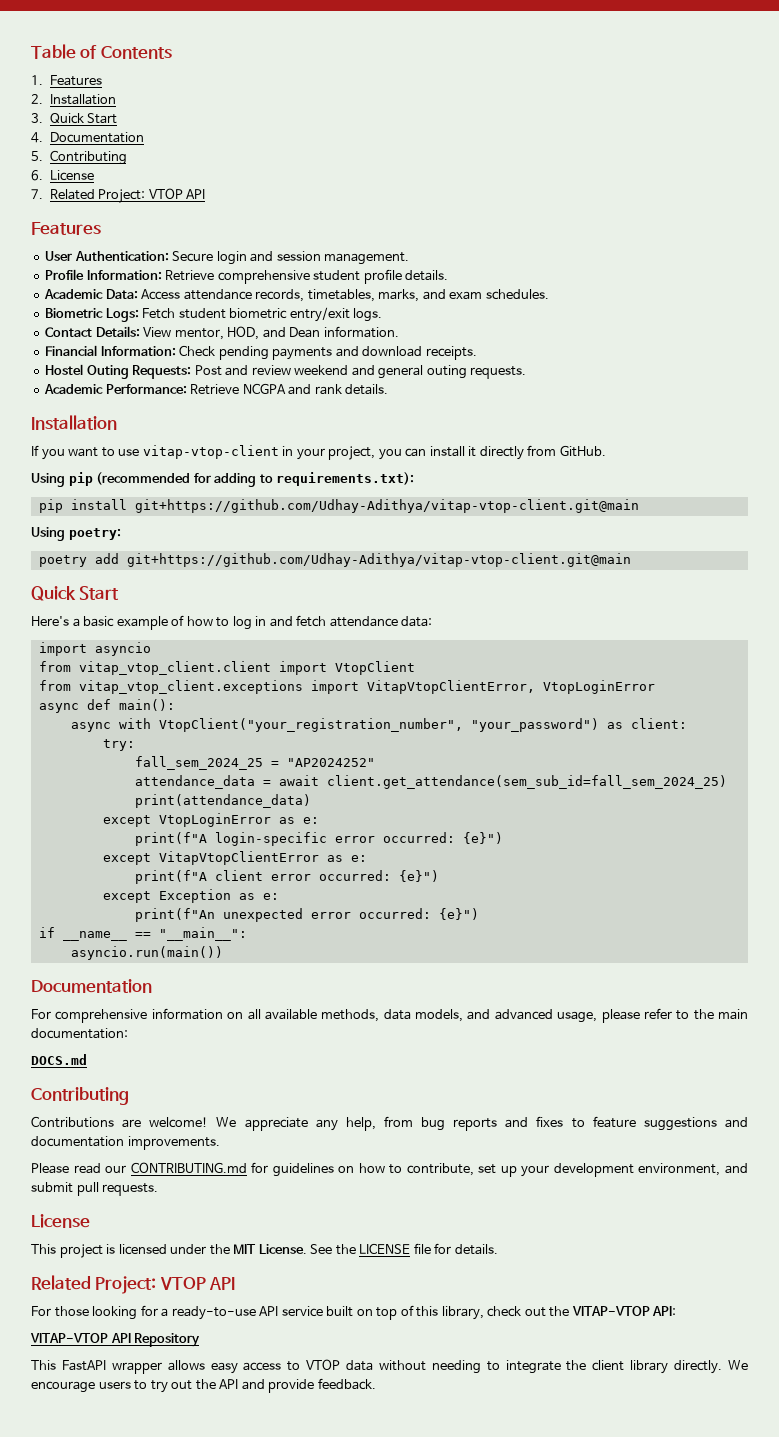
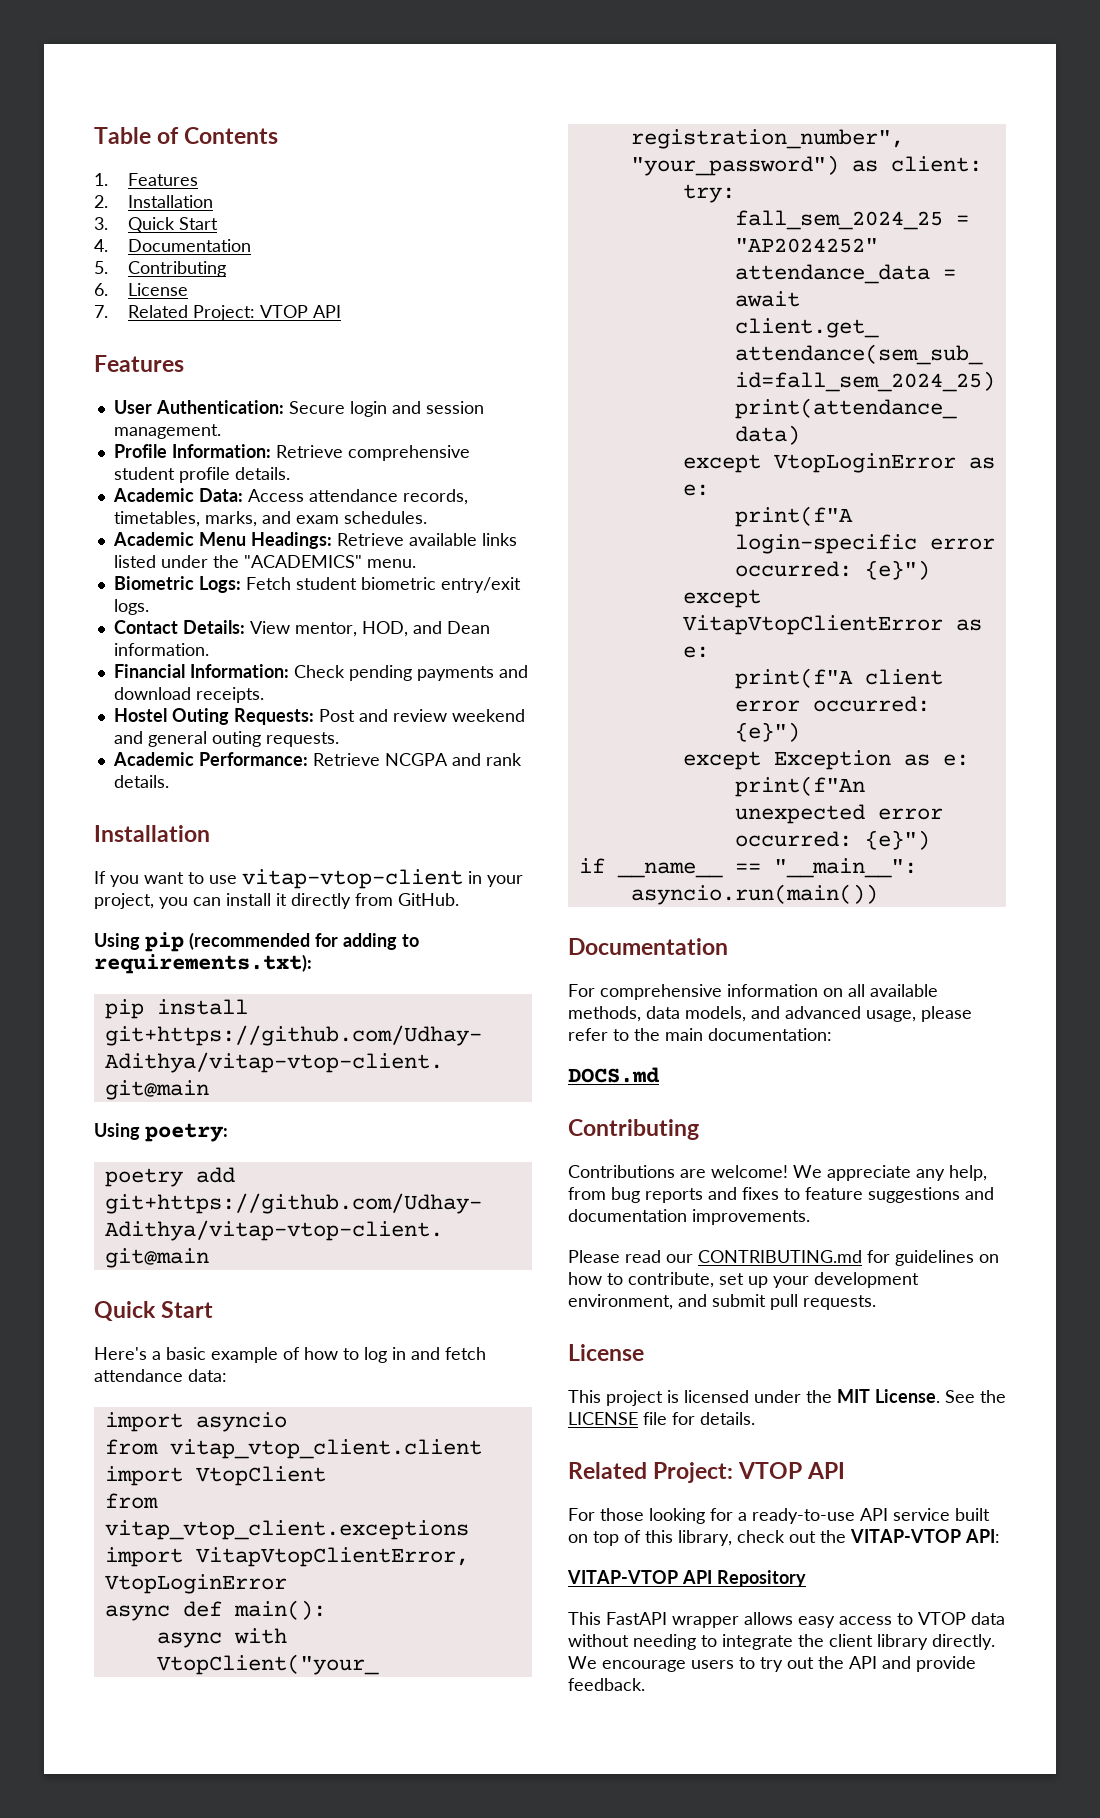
(549, 294) none -> [112,532,517,549] [113,555,416,568] // Academic Menu Headings: Retrieve available links listed under the "ACADEMICS" menu.

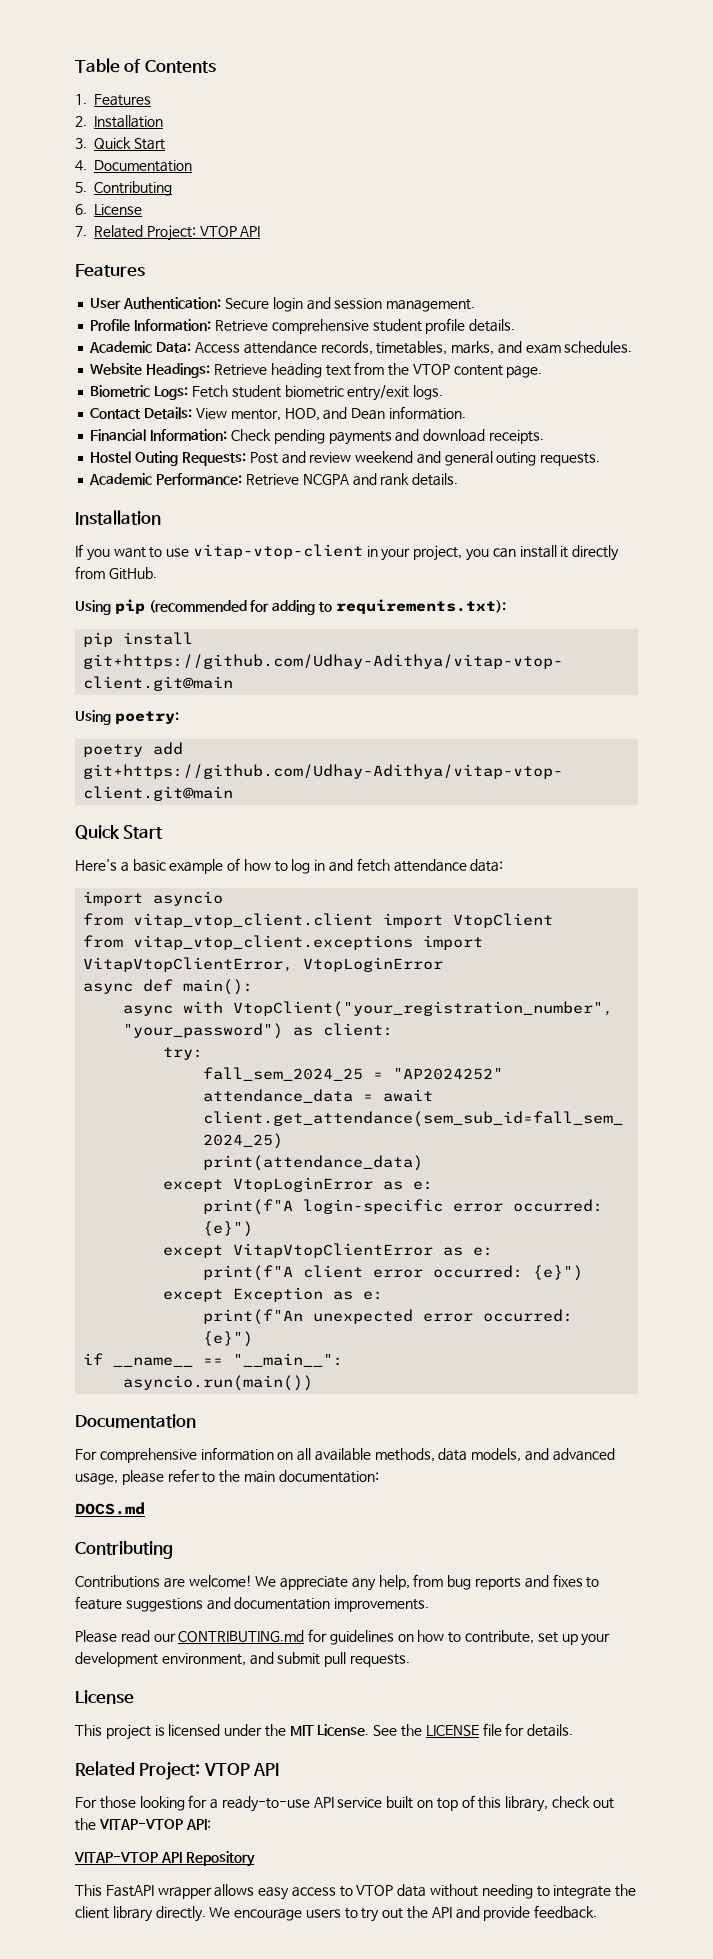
[112,532,517,549] [113,555,416,568] Academic Menu Headings: Retrieve available links listed under the "ACADEMICS" menu. -> [90,362,543,378] Website Headings: Retrieve heading text from the VTOP content page.

